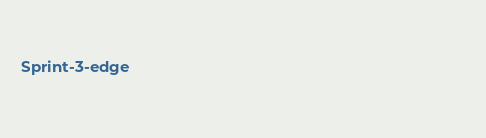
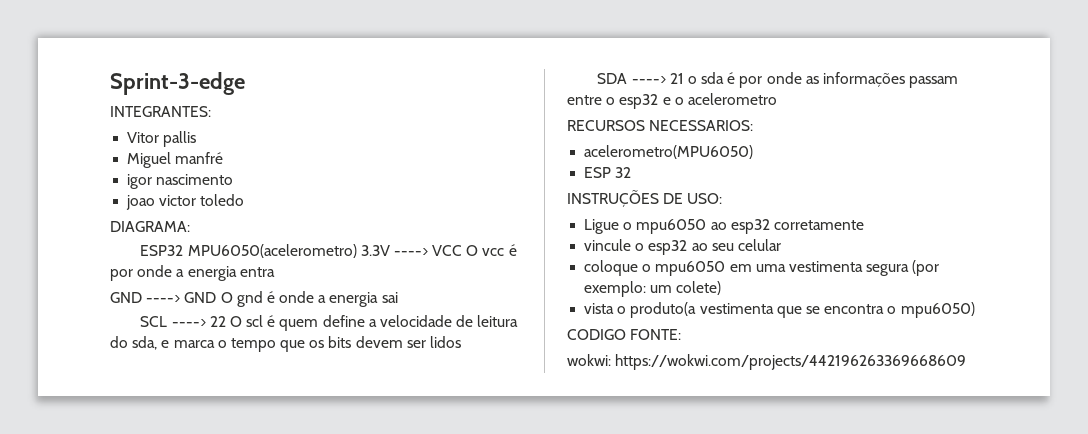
(129, 67) none -> [110,106,211,117] [127,131,197,147] [127,152,224,168] [127,174,234,189] [126,194,245,210] [110,221,190,232] [140,244,517,258] [110,265,275,281] [110,291,398,307] [140,315,519,331] [110,336,462,352] [597,72,959,88] [567,93,777,109] [567,120,754,131] [584,145,754,159] [584,167,632,178] [567,190,723,207] [584,219,864,234] [584,239,781,255] [584,260,940,276] [584,281,722,297] [584,302,975,318] [567,329,682,340] [567,354,967,370] // INTEGRANTES: // Vitor pallis // Miguel manfré // igor nascimento // joao victor toledo // DIAGRAMA: // ESP32 MPU6050(acelerometro) 3.3V ----> VCC O vcc é por onde a energia entra // GND ----> GND O gnd é onde a energia sai // SCL ----> 22 O scl é quem define a velocidade de leitura do sda, e marca o tempo que os bits devem ser lidos // SDA ----> 21 o sda é por onde as informações passam entre o esp32 e o acelerometro // RECURSOS NECESSARIOS: // acelerometro(MPU6050) // ESP 32 // INSTRUÇÕES DE USO: // Ligue o mpu6050 ao esp32 corretamente // vincule o esp32 ao seu celular // coloque o mpu6050 em uma vestimenta segura (por exemplo: um colete) // vista o produto(a vestimenta que se encontra o mpu6050) // CODIGO FONTE: // wokwi: https://wokwi.com/projects/442196263369668609

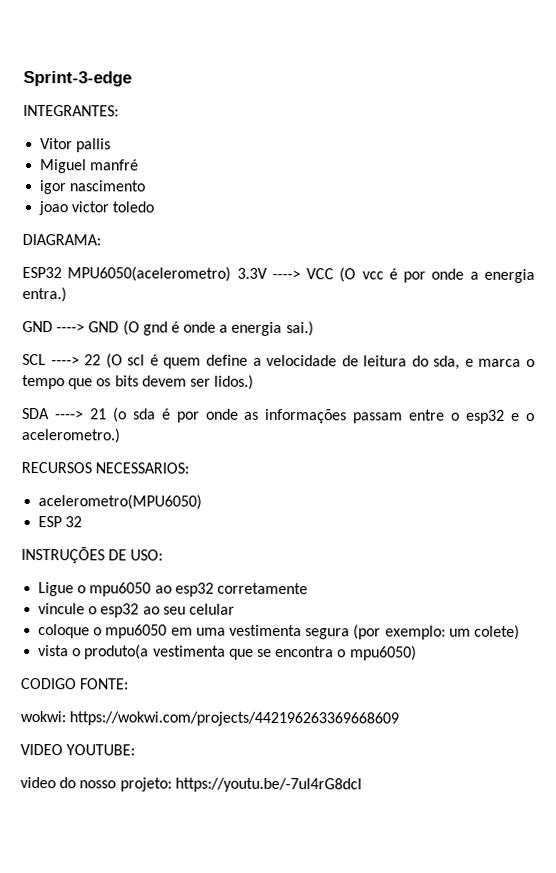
[466,245,479,256] O -> [339,267,357,283] (O
[239,267,275,277] entra -> [22,286,67,303] entra.)
[220,292,233,303] O -> [122,320,140,336] (O
[381,292,398,303] sai -> [285,321,314,337] sai.)
[229,316,242,327] O -> [105,353,123,369] (O
[430,336,462,348] lidos -> [214,374,255,390] lidos.)
[687,76,697,84] o -> [112,407,127,423] (o
[687,93,777,105] acelerometro -> [21,427,121,444] acelerometro.)
(967, 362) none -> [20,743,136,756] [20,776,362,793] // VIDEO YOUTUBE: // video do nosso projeto: https://youtu.be/-7ul4rG8dcI

